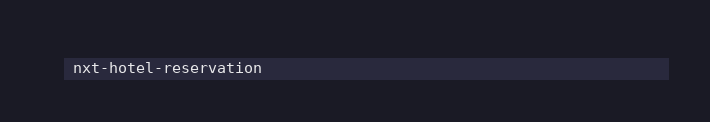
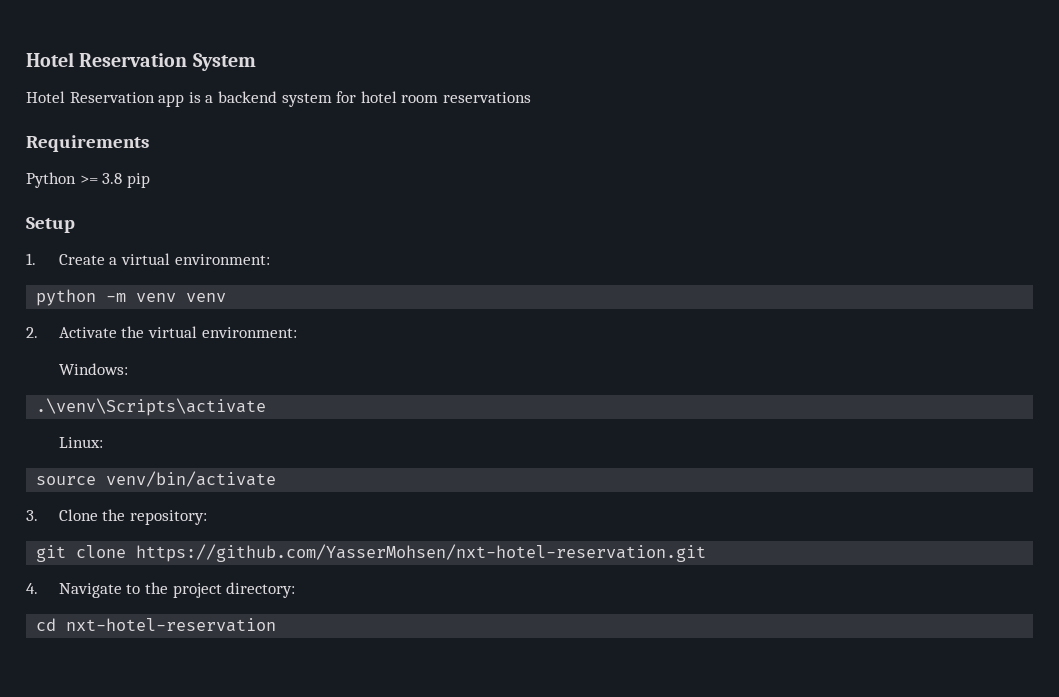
(73, 67) none -> [26,52,256,71] [26,91,531,107] [26,135,149,152] [26,172,150,188] [26,217,75,233] [26,253,270,265] [36,289,227,306] [26,326,297,338] [58,363,128,375] [36,398,267,416] [58,437,103,448] [36,471,277,487] [26,509,207,525] [36,544,707,562] [26,582,296,598] [36,618,57,631] Hotel Reservation System // Hotel Reservation app is a backend system for hotel room reservations // Requirements // Python >= 3.8 pip // Setup // 1. Create a virtual environment: // python -m venv venv // 2. Activate the virtual environment: // Windows: // .\venv\Scripts\activate // Linux: // source venv/bin/activate // 3. Clone the repository: // git clone https://github.com/YasserMohsen/nxt-hotel-reservation.git // 4. Navigate to the project directory: // cd

